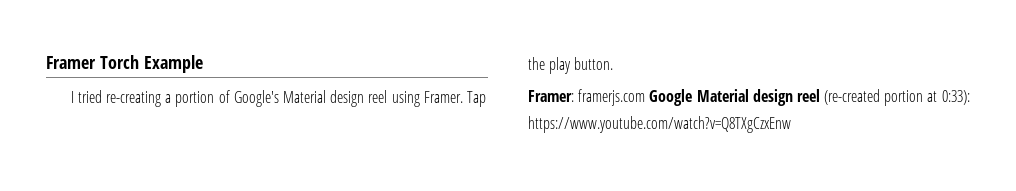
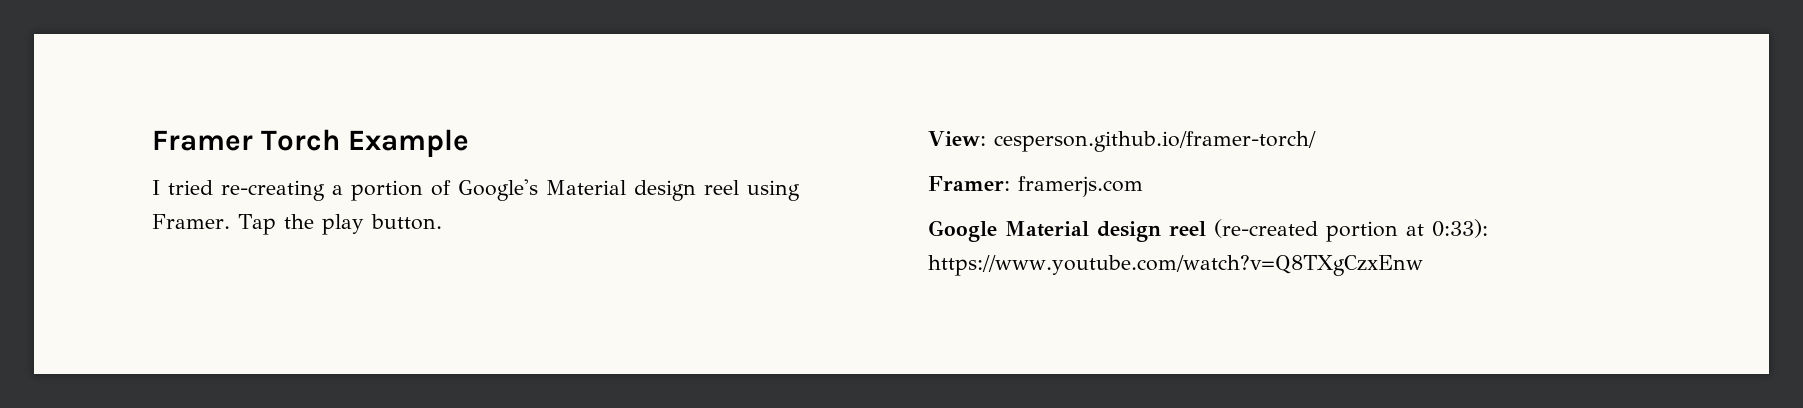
(614, 63) none -> [928,131,1316,152] // View: cesperson.github.io/framer-torch/
(646, 97) none -> (1143, 186) //

